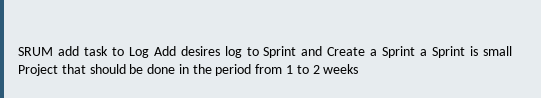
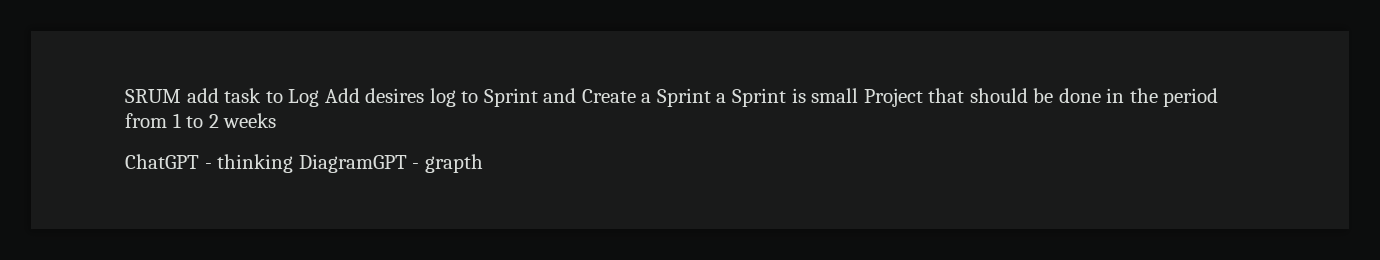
(359, 69) none -> [125,154,483,173] // ChatGPT - thinking DiagramGPT - grapth

